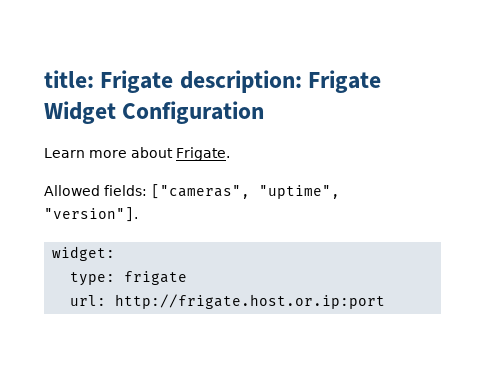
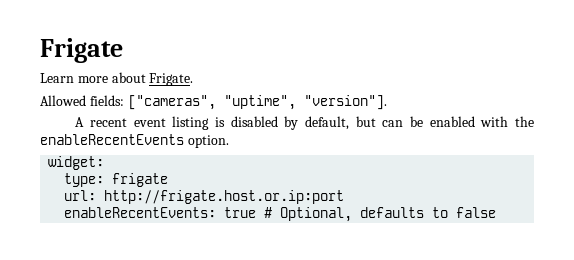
[44,70,382,93] [44,101,265,124] title: Frigate description: Frigate Widget Configuration -> [40,38,123,63] Frigate
(138, 214) none -> [75,116,535,130] [40,134,229,148] // A recent event listing is disabled by default, but can be enabled with the enableRecentEvents option.
(386, 301) none -> [64,207,497,222] // enableRecentEvents: true # Optional, defaults to false

